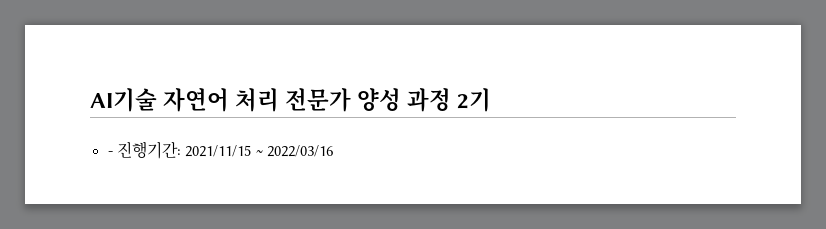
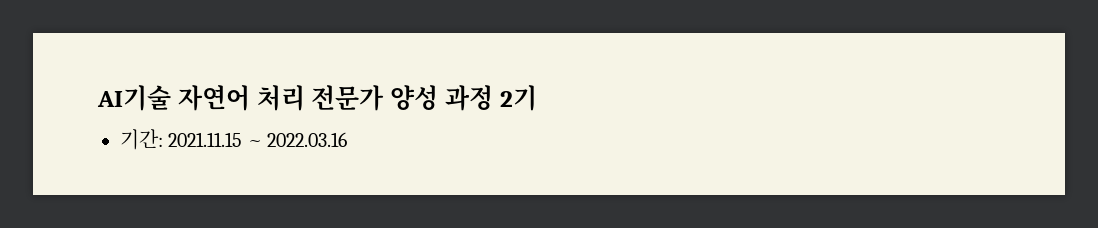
[107,141,333,159] - 진행기간: 2021/11/15 ~ 2022/03/16 -> [120,129,348,150] 기간: 2021.11.15 ~ 2022.03.16

